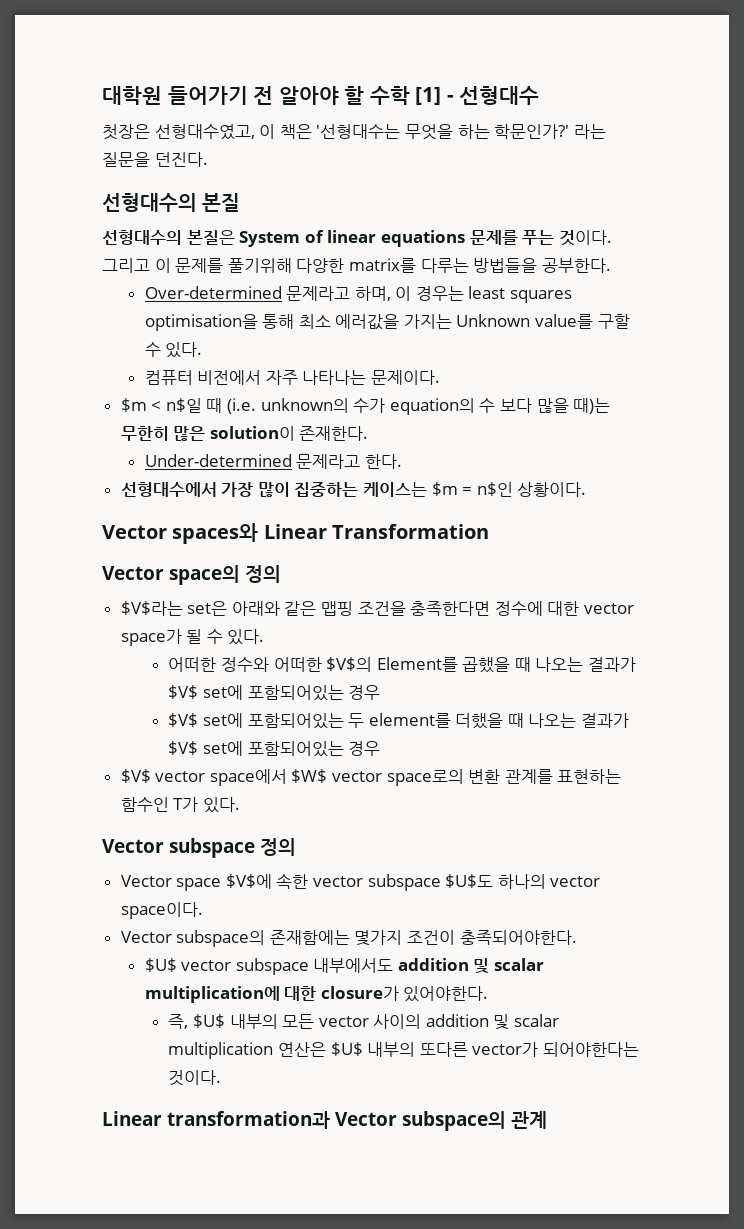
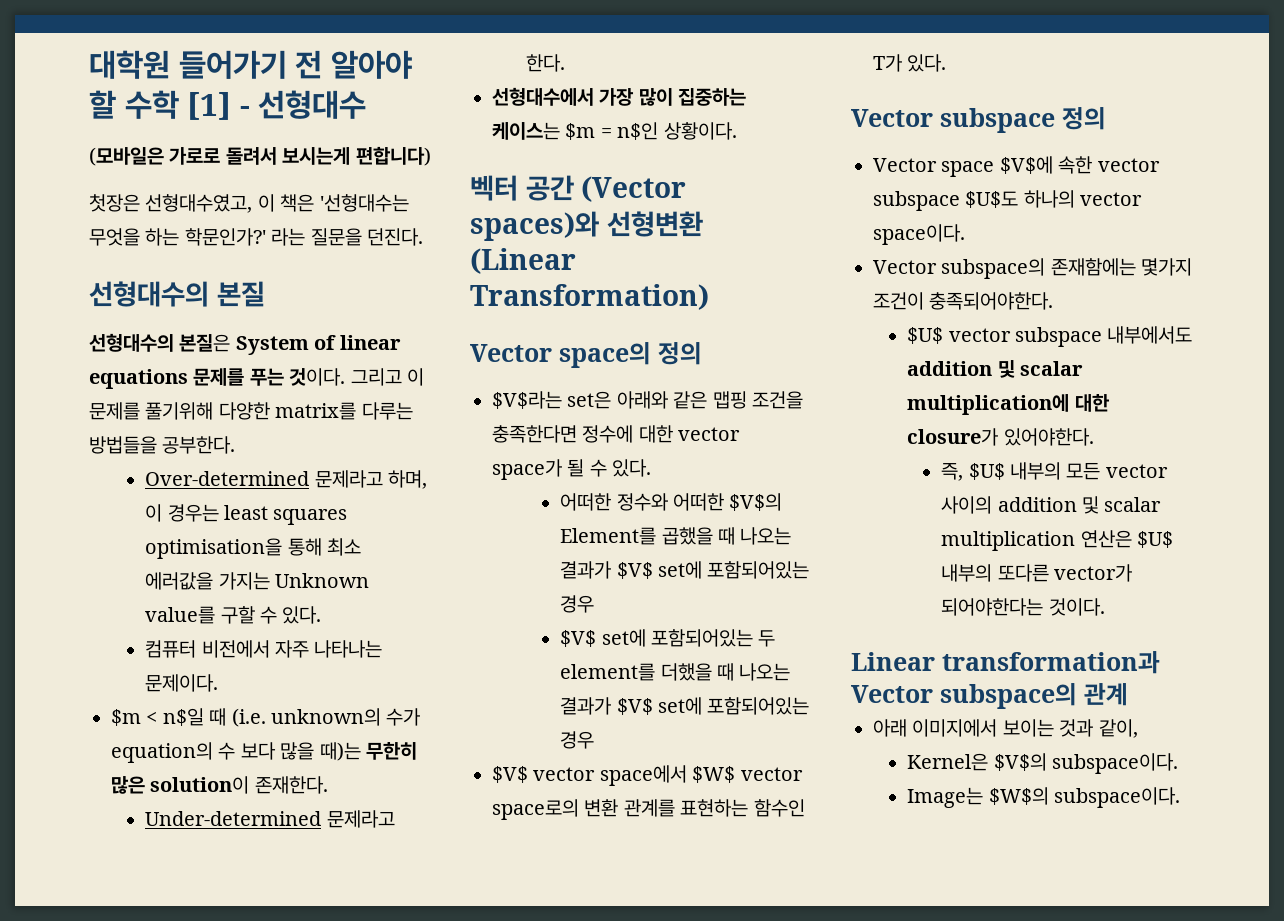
(540, 95) none -> [89,146,431,166] // (모바일은 가로로 돌려서 보시는게 편합니다)
[102,523,489,544] Vector spaces와 Linear Transformation -> [470,175,687,202] [470,211,703,241] [470,248,576,274] [470,284,709,310] 벡터 공간 (Vector spaces)와 선형변환 (Linear Transformation)
(547, 1120) none -> [873,719,1138,738] [907,753,1178,774] [907,787,1180,808] // 아래 이미지에서 보이는 것과 같이, // Kernel은 $V$의 subspace이다. // Image는 $W$의 subspace이다.

